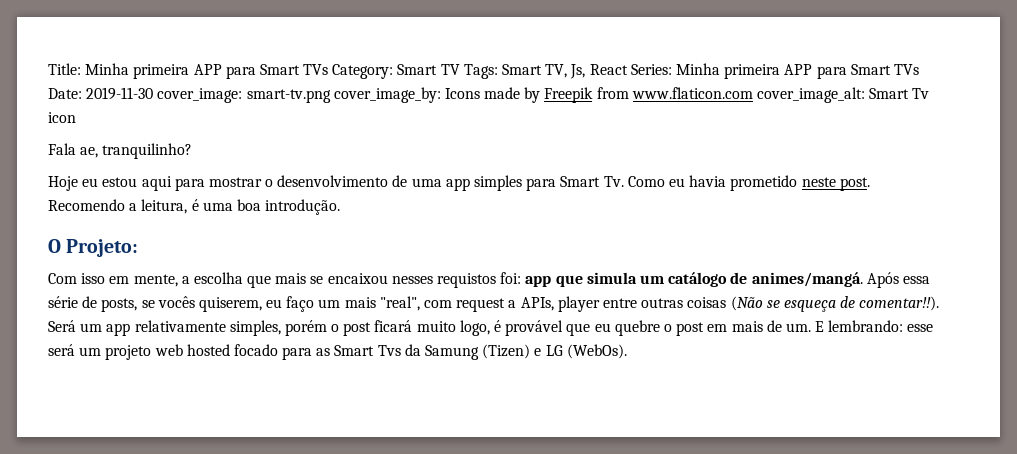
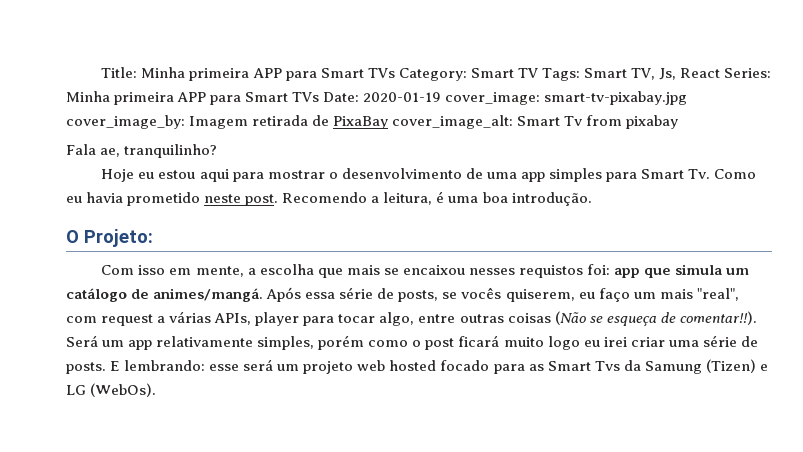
[86,87,753,103] 2019-11-30 cover_image: smart-tv.png cover_image_by: Icons made by Freepik from www.flaticon.com -> [363,91,688,105] [66,115,389,129] 2020-01-19 cover_image: smart-tv-pixabay.jpg cover_image_by: Imagem retirada de PixaBay
[48,112,76,123] icon -> [586,115,679,129] from pixabay
(517, 304) none -> [169,311,212,323] várias
(600, 304) none -> [303,312,415,326] para tocar algo,
(327, 328) none -> [368,340,409,347] como
[459,320,811,336] logo, é provável que eu quebre o post em mais de um. -> [547,335,758,350] [66,362,106,374] logo eu irei criar uma série de posts.

